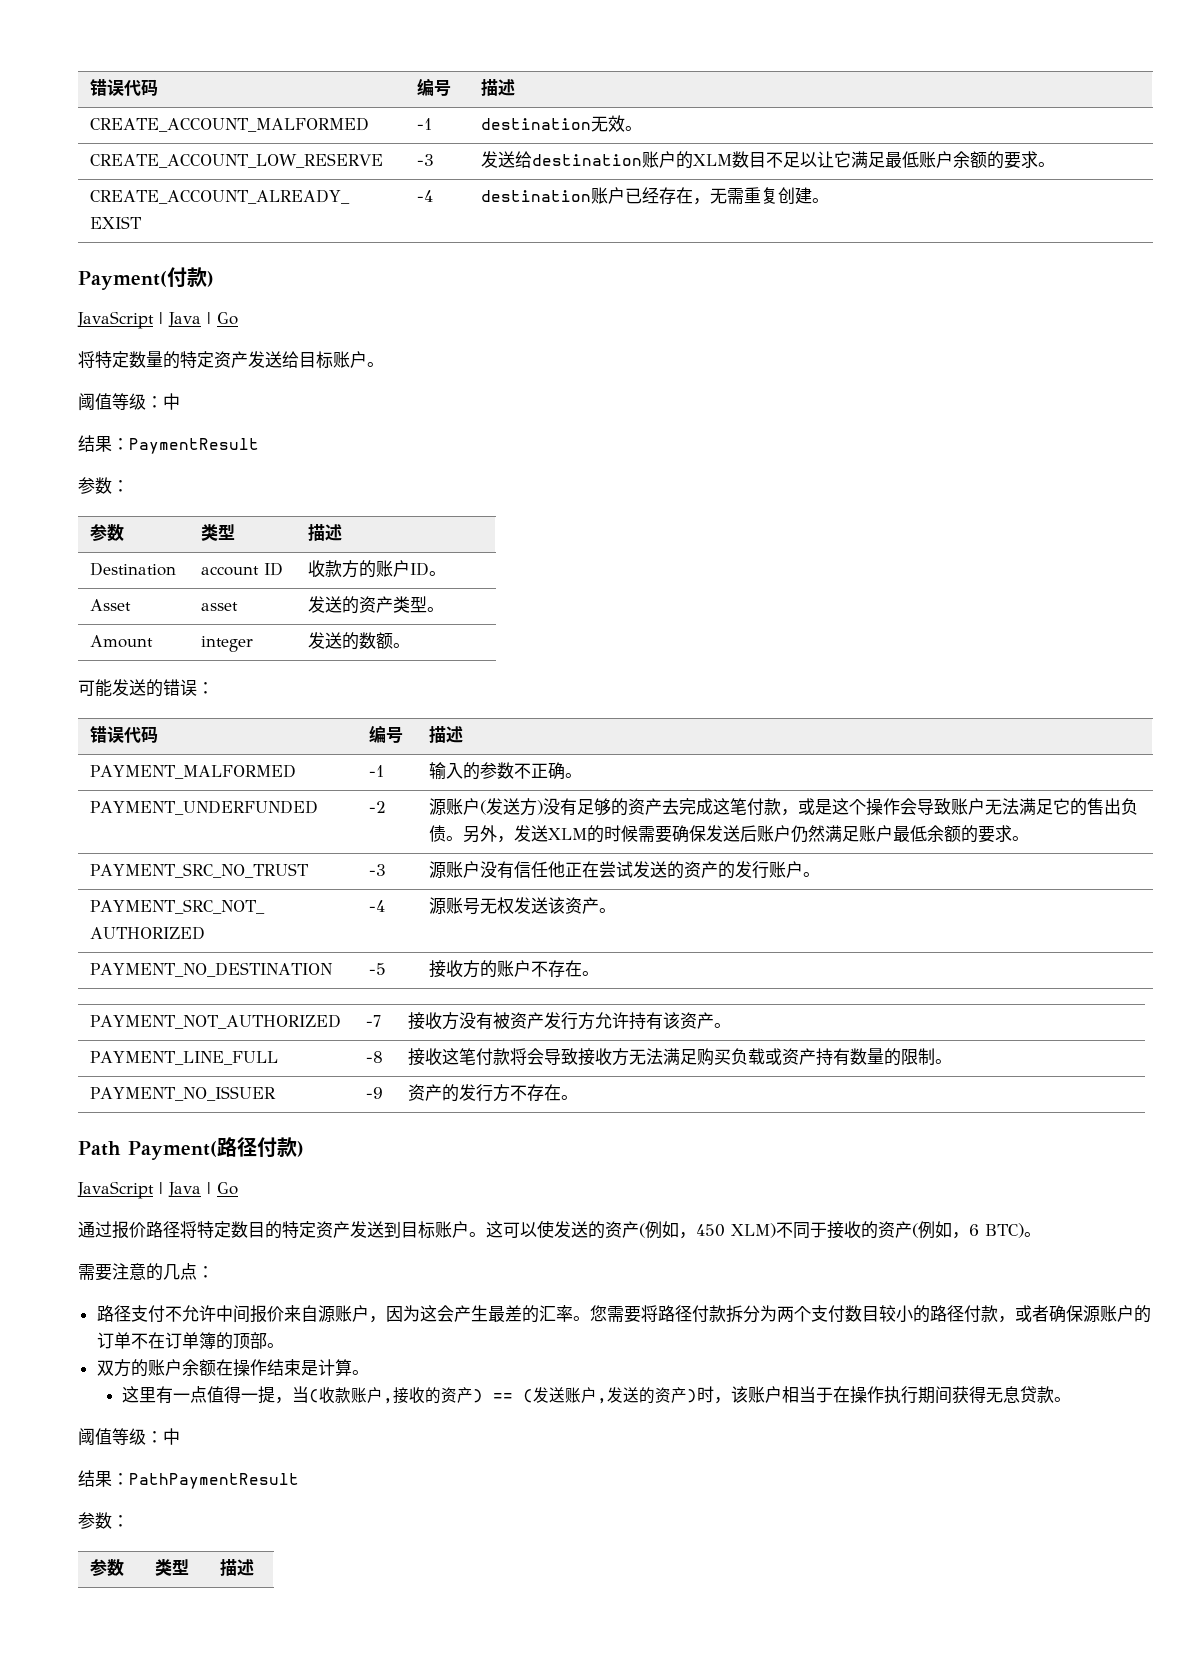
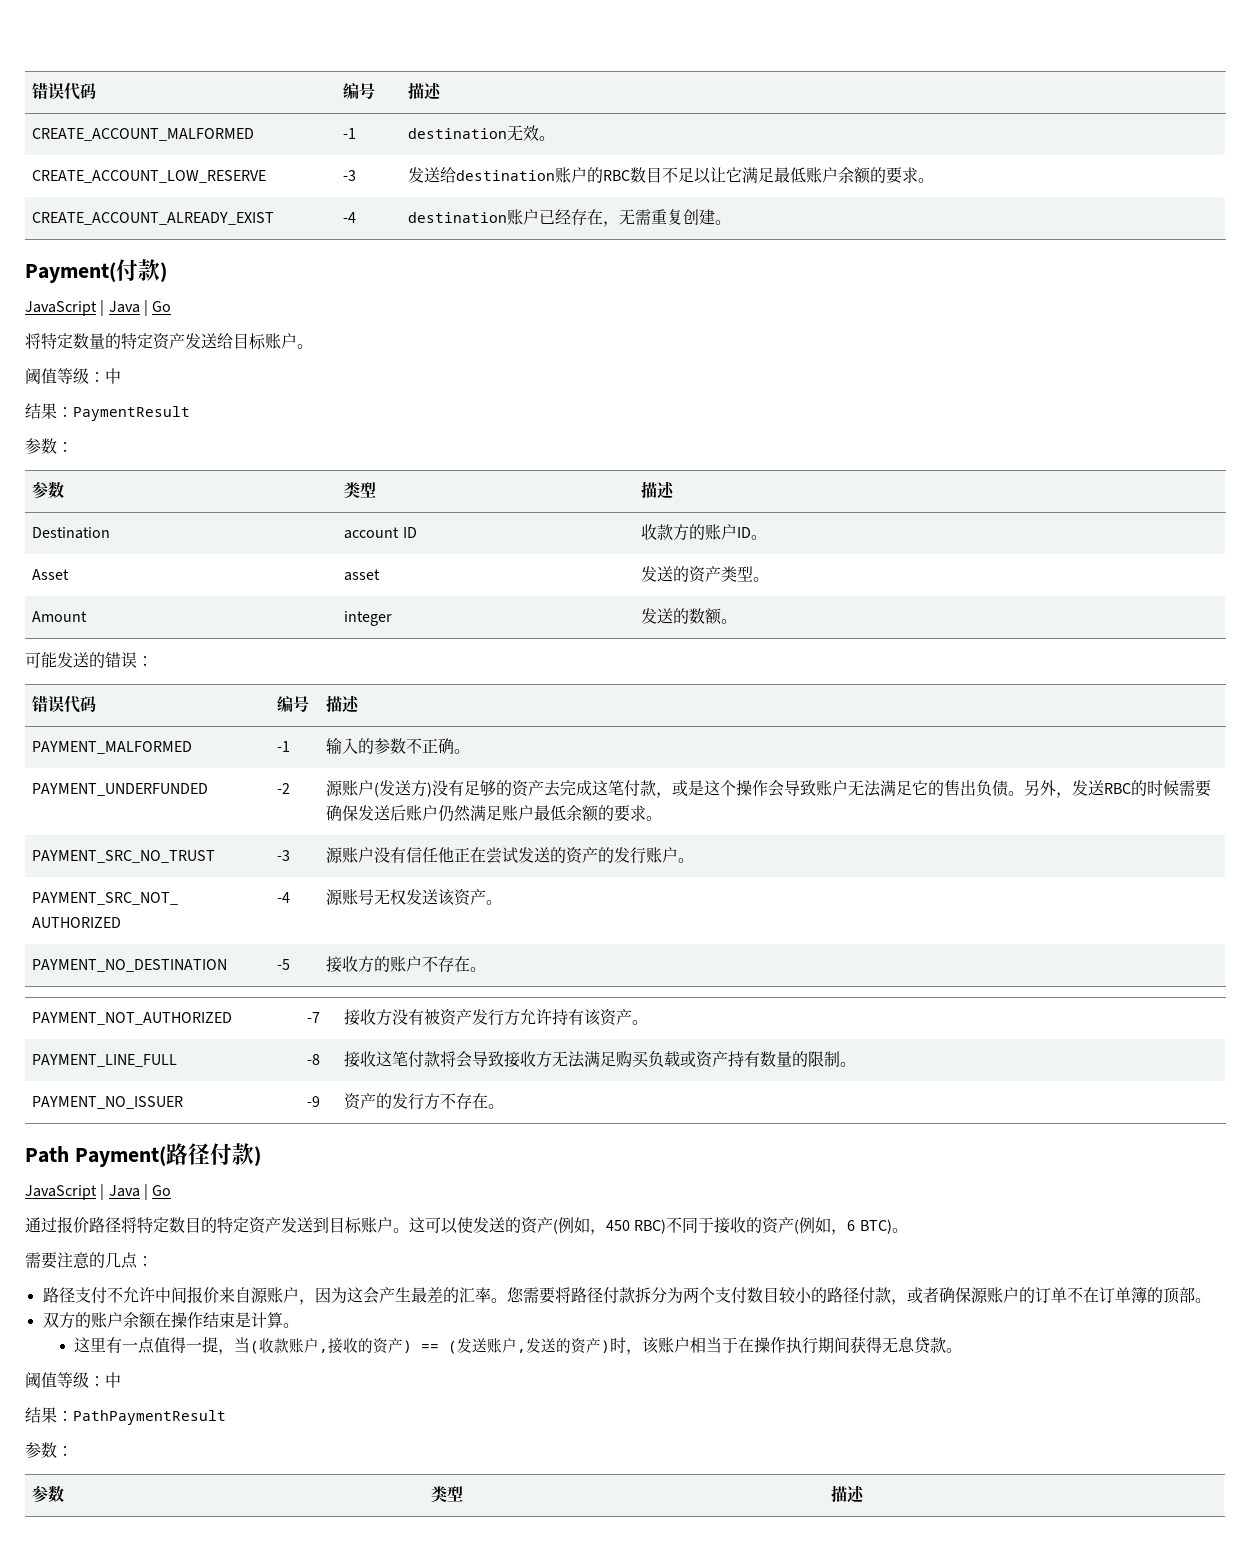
[693,154,733,166] XLM -> [603,170,631,181] RBC
[548,828,588,840] XLM -> [1104,783,1132,794] RBC
[731,1223,776,1238] XLM) -> [634,1219,667,1234] RBC)

